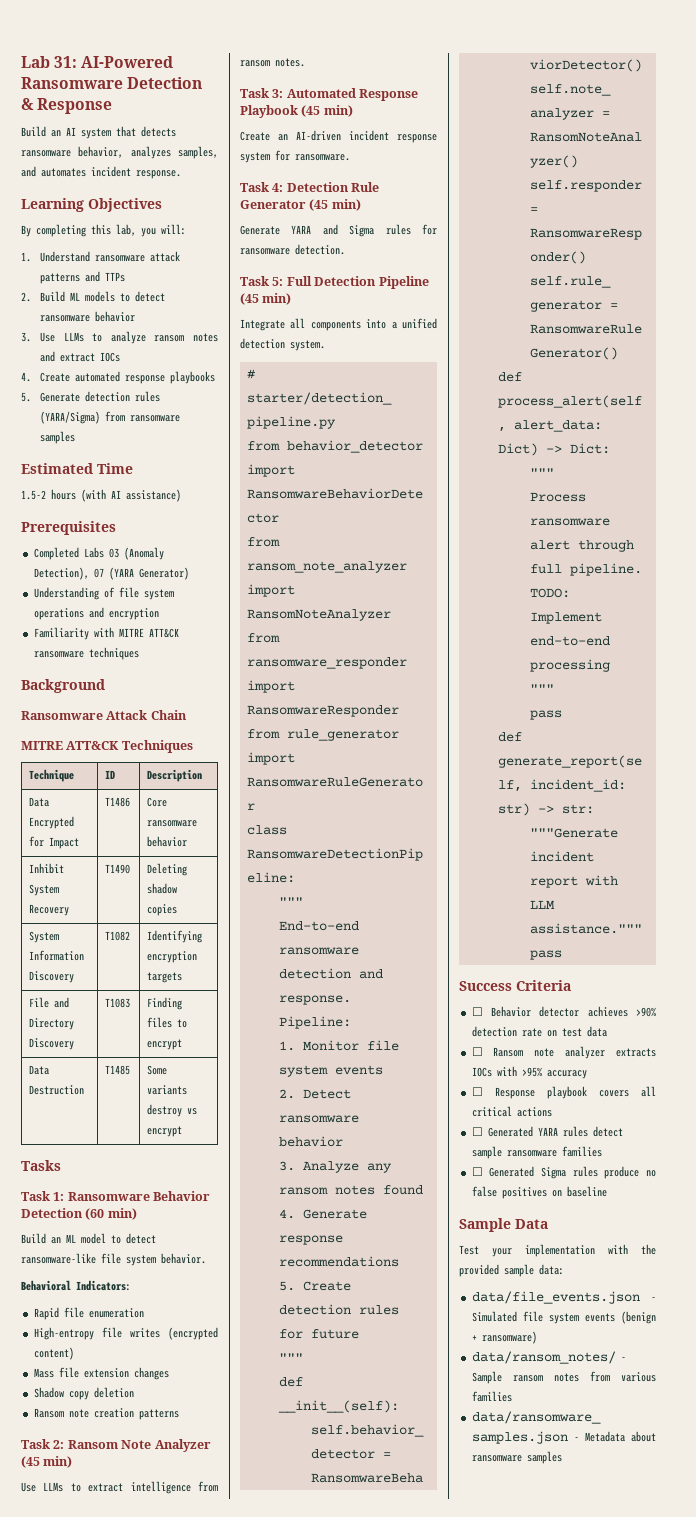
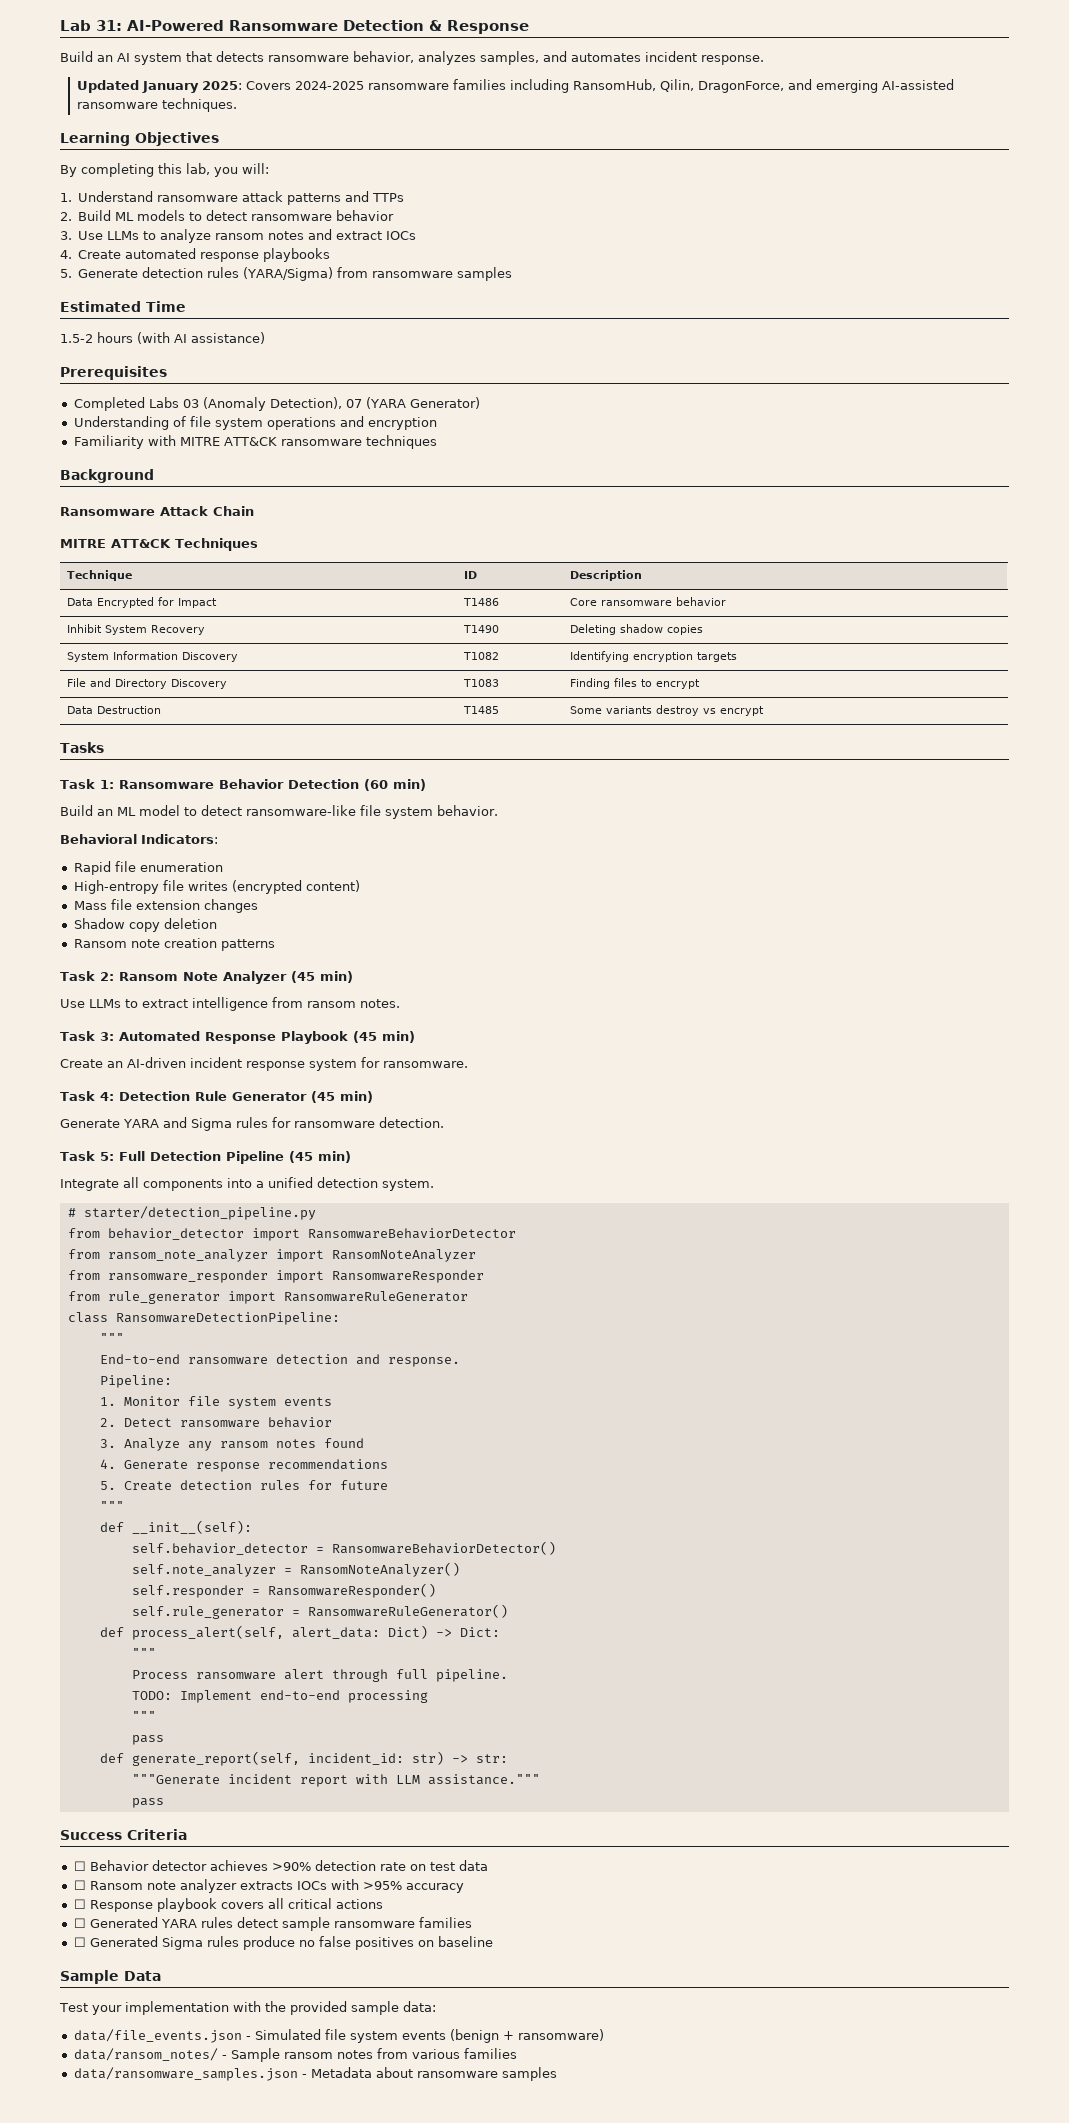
(181, 174) none -> [76,79,954,93] [76,98,237,112] // Updated January 2025: Covers 2024-2025 ransomware families including RansomHub, Qilin, DragonForce, and emerging AI-assisted ransomware techniques.

